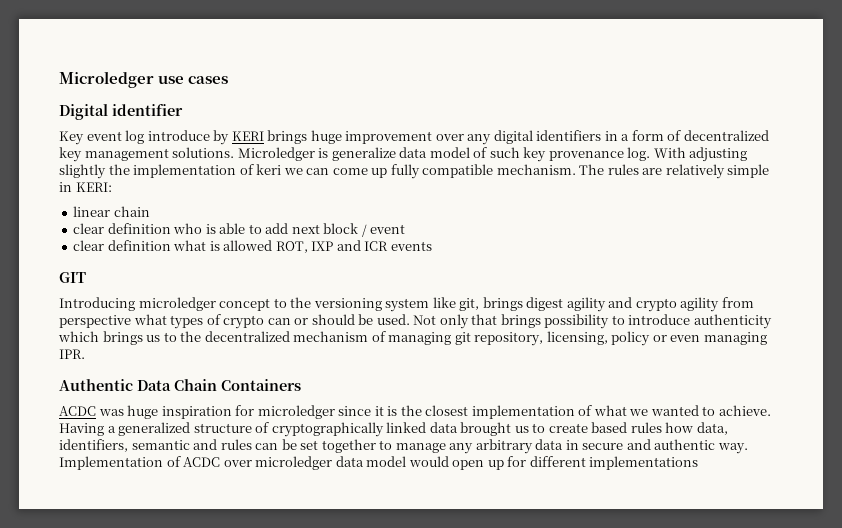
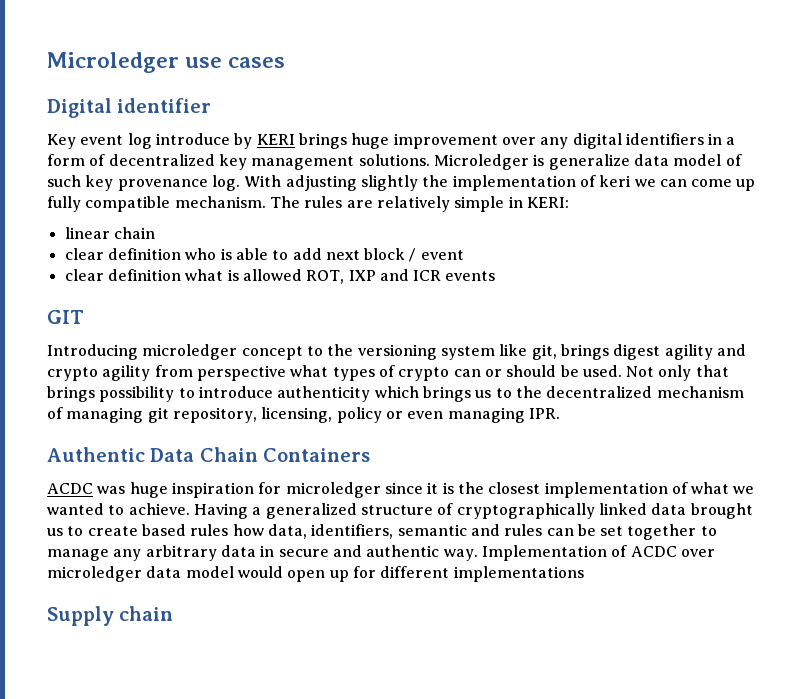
(699, 463) none -> [47,606,174,626] // Supply chain

